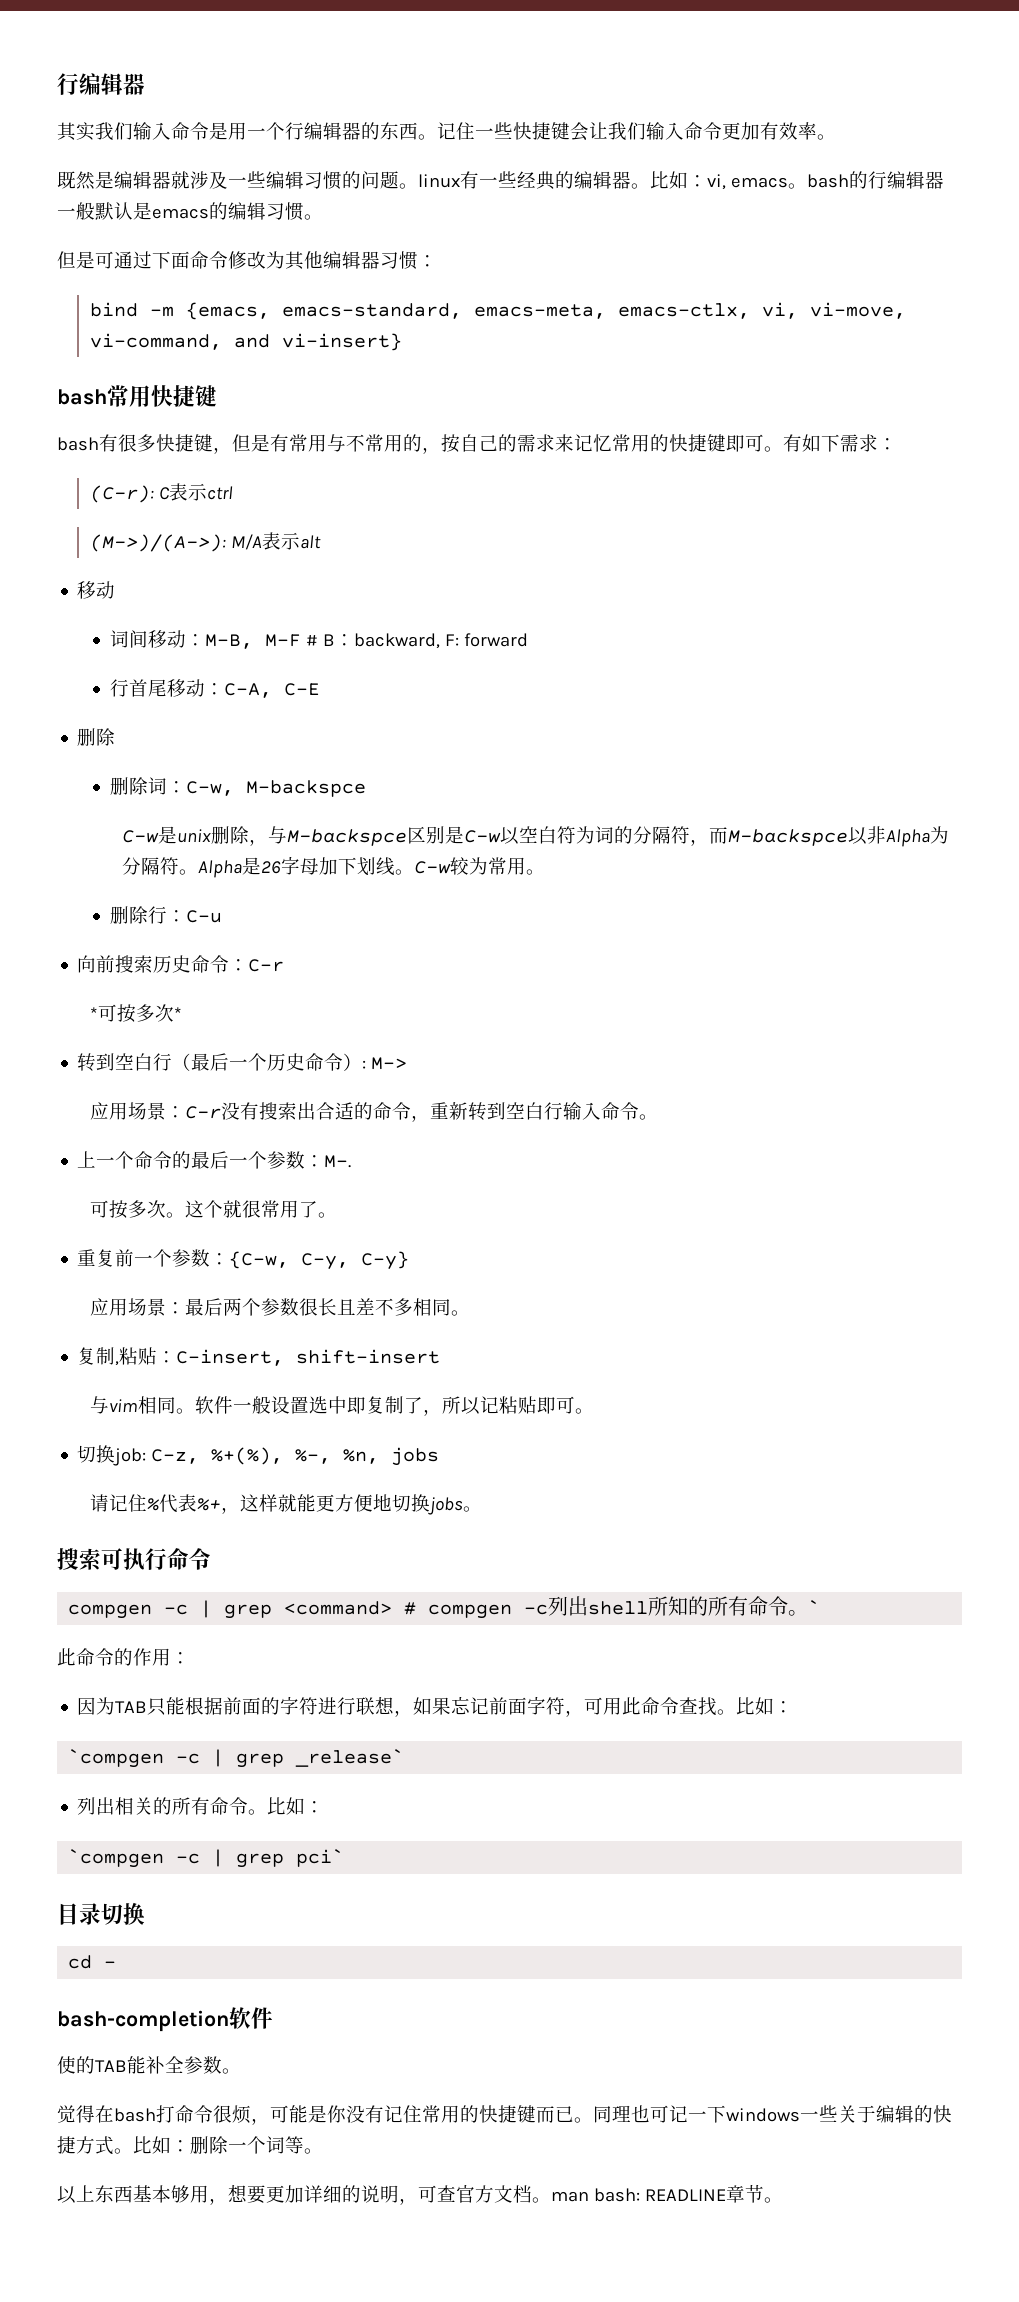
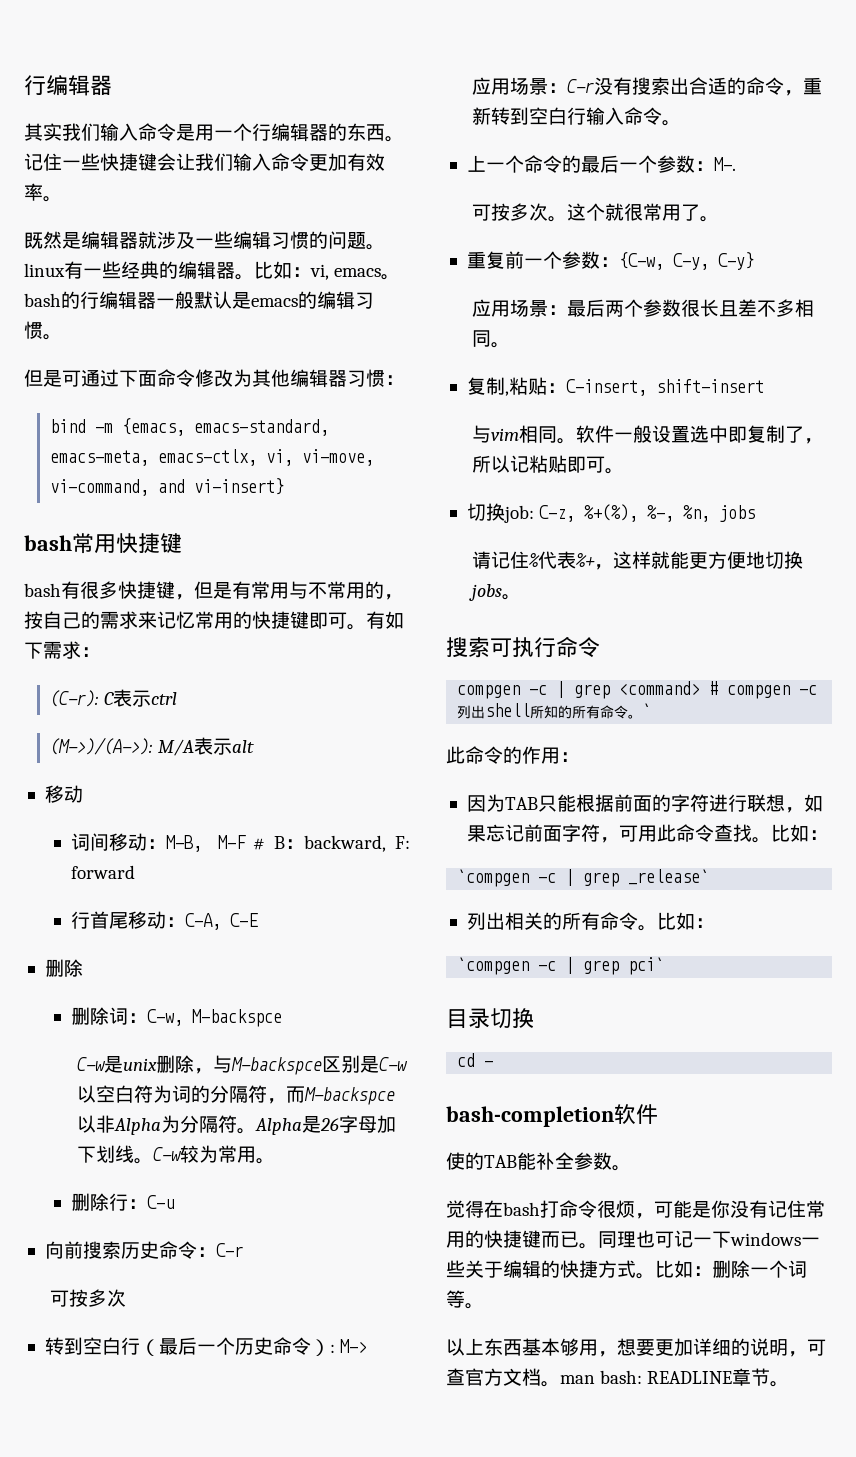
[89,1004,182,1023] *可按多次* -> [50,1289,127,1307] 可按多次

